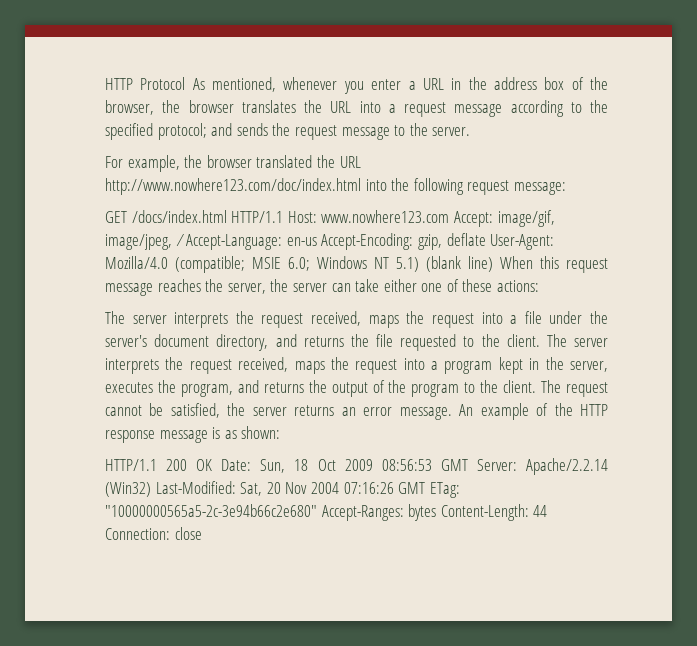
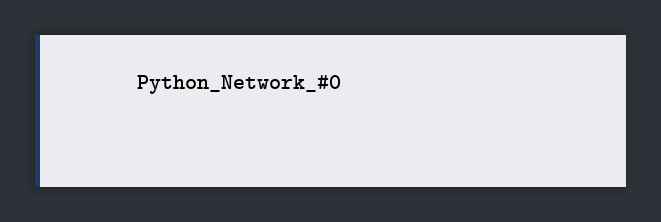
[105,77,608,94] [105,100,608,117] [105,123,471,140] [105,155,361,172] [105,178,566,195] [105,210,555,227] [105,233,555,250] [105,256,608,273] [105,279,540,296] [105,311,609,328] [105,334,608,351] [105,357,608,374] [105,380,609,397] [105,403,608,420] [105,426,281,443] [105,458,608,475] [105,481,460,498] [105,504,548,521] [105,527,202,540] HTTP Protocol As mentioned, whenever you enter a URL in the address box of the browser, the browser translates the URL into a request message according to the specified protocol; and sends the request message to the server. // For example, the browser translated the URL http://www.nowhere123.com/doc/index.html into the following request message: // GET /docs/index.html HTTP/1.1 Host: www.nowhere123.com Accept: image/gif, image/jpeg, / Accept-Language: en-us Accept-Encoding: gzip, deflate User-Agent: Mozilla/4.0 (compatible; MSIE 6.0; Windows NT 5.1) (blank line) When this request message reaches the server, the server can take either one of these actions: // The server interprets the request received, maps the request into a file under the server's document directory, and returns the file requested to the client. The server interprets the request received, maps the request into a program kept in the server, executes the program, and returns the output of the program to the client. The request cannot be satisfied, the server returns an error message. An example of the HTTP response message is as shown: // HTTP/1.1 200 OK Date: Sun, 18 Oct 2009 08:56:53 GMT Server: Apache/2.2.14 (Win32) Last-Modified: Sat, 20 Nov 2004 07:16:26 GMT ETag: "10000000565a5-2c-3e94b66c2e680" Accept-Ranges: bytes Content-Length: 44 Connection: close -> [137,75,341,94] Python_Network_#0

